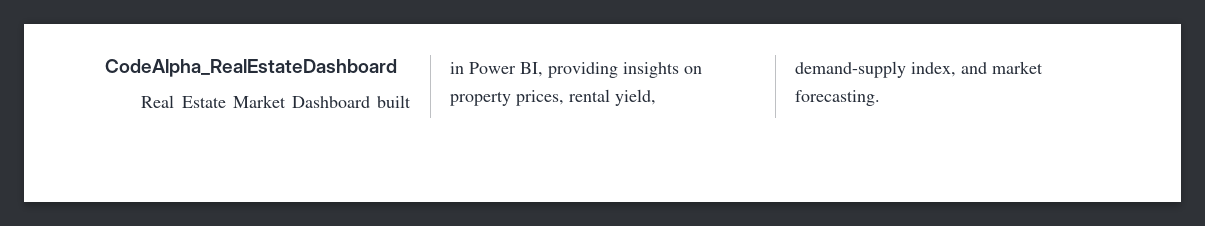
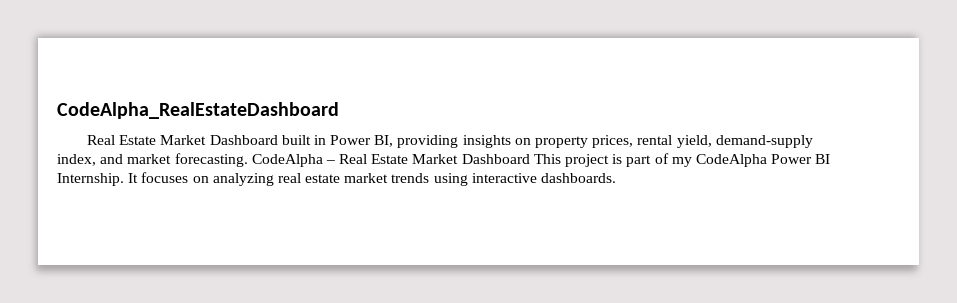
(880, 98) none -> [251,153,831,167] [57,172,617,186] CodeAlpha – Real Estate Market Dashboard This project is part of my CodeAlpha Power BI Internship. It focuses on analyzing real estate market trends using interactive dashboards.

